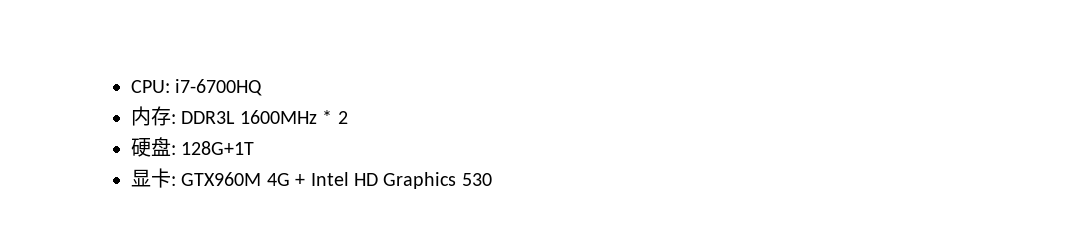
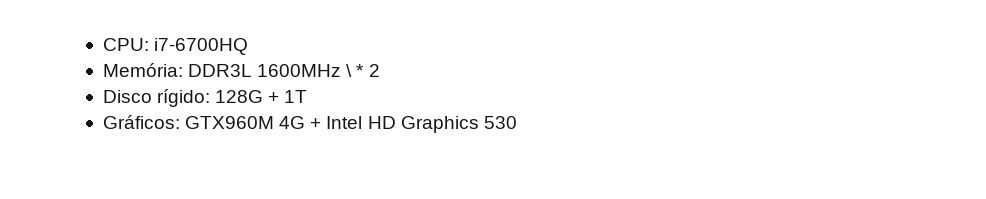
[131,106,176,126] 内存: -> [102,63,183,77] Memória:
(317, 117) none -> [346,64,353,77] \
[131,137,255,157] [131,168,176,188] 硬盘: 128G+1T // 显卡: -> [102,89,308,107] [102,115,180,129] Disco rígido: 128G + 1T // Gráficos:

